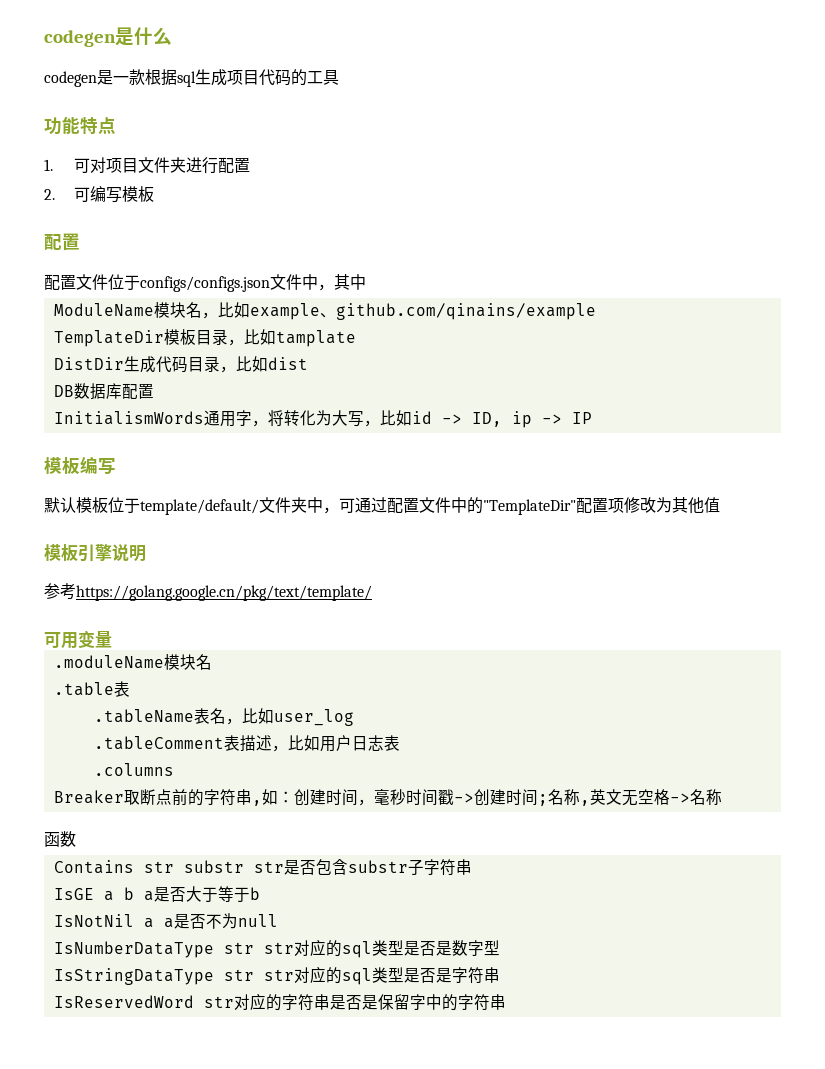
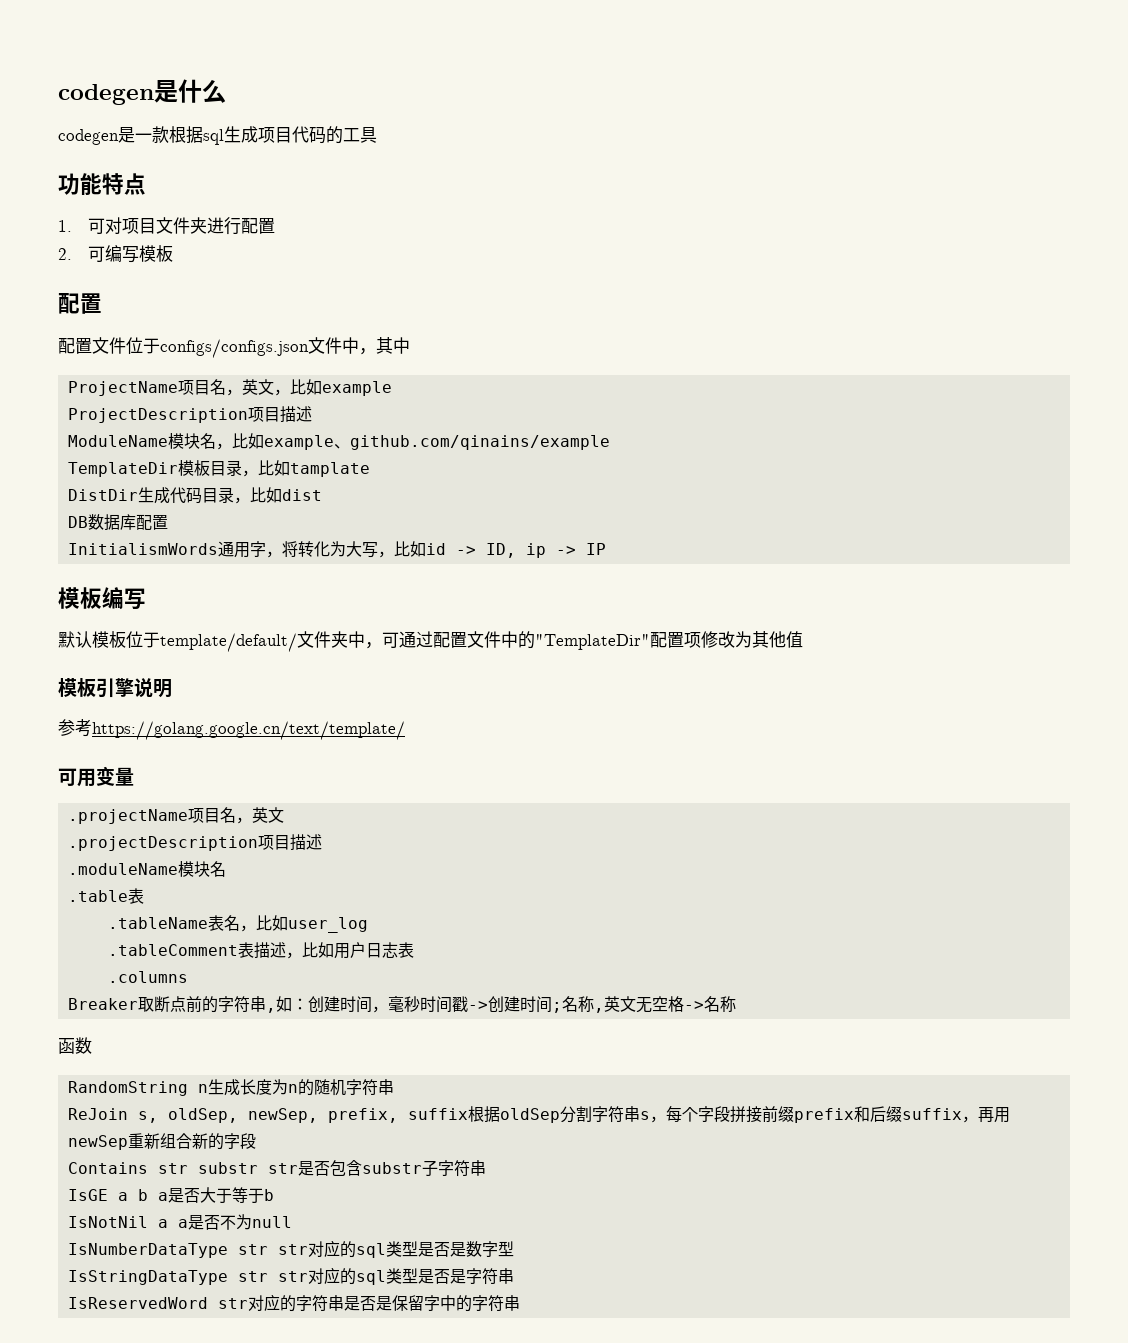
(366, 282) none -> [68,379,393,396] [68,406,313,423] // ProjectName项目名，英文，比如example // ProjectDescription项目描述
[76,585,372,601] https://golang.google.cn/pkg/text/template/ -> [92,721,405,740] https://golang.google.cn/text/template/
(112, 639) none -> [68,807,285,824] [68,834,323,851] // .projectName项目名，英文 // .projectDescription项目描述
(76, 839) none -> [68,1079,395,1096] [68,1106,1011,1123] [68,1133,257,1150] // RandomString n生成长度为n的随机字符串 // ReJoin s, oldSep, newSep, prefix, suffix根据oldSep分割字符串s，每个字段拼接前缀prefix和后缀suffix，再用newSep重新组合新的字段

